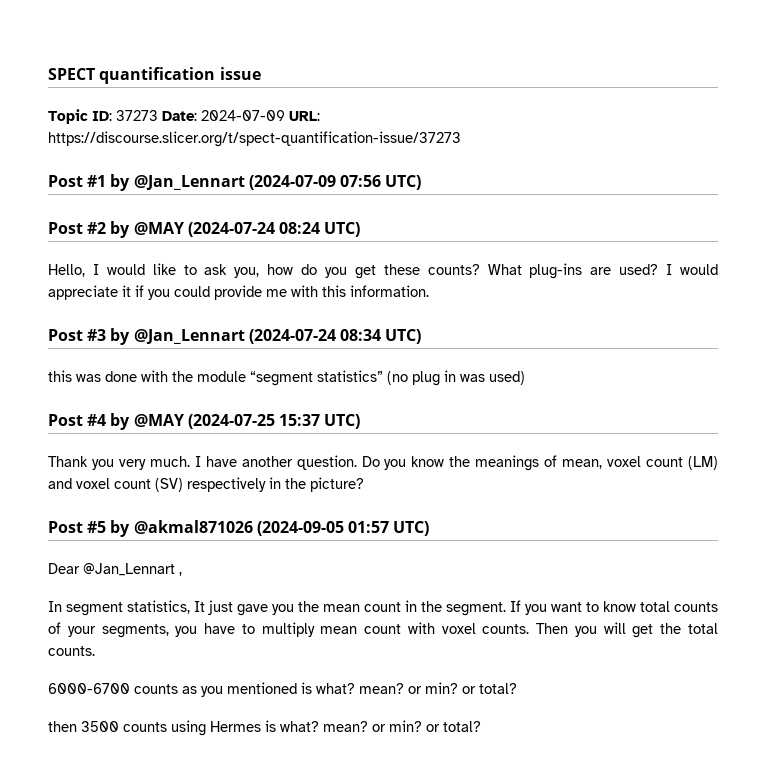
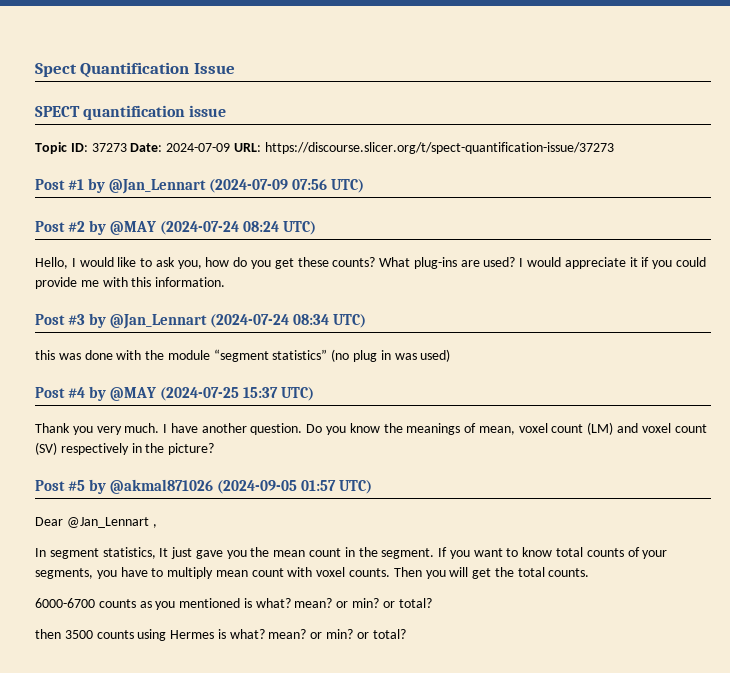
(48, 74) none -> [35,62,235,78] Spect Quantification Issue //

